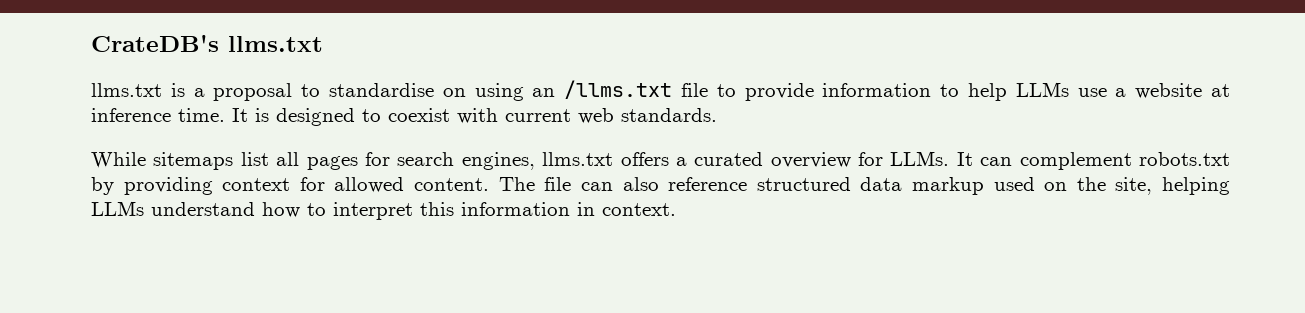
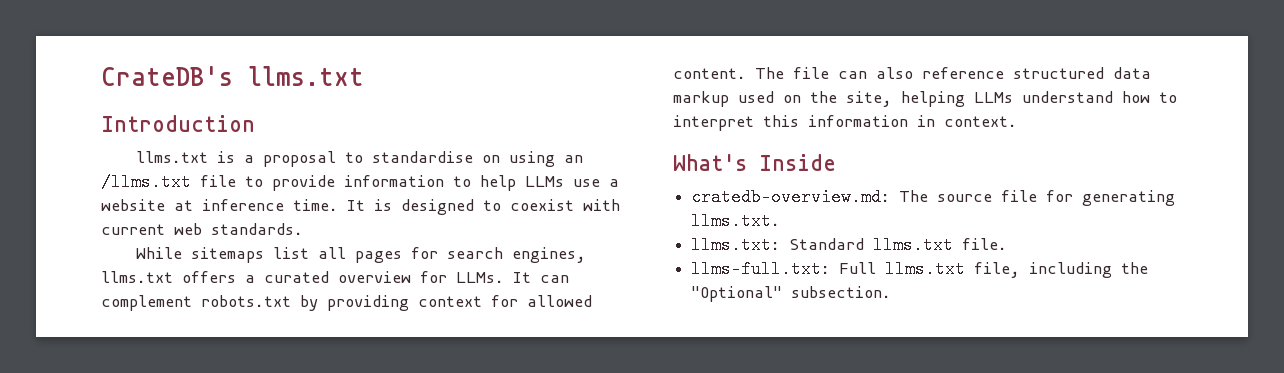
(323, 44) none -> [101,115,255,132] // Introduction
(676, 209) none -> [673,154,836,171] [691,188,1176,206] [691,212,781,230] [691,236,1008,254] [691,260,1149,278] [691,286,892,302] // What's Inside // cratedb-overview.md: The source file for generating llms.txt. // llms.txt: Standard llms.txt file. // llms-full.txt: Full llms.txt file, including the "Optional" subsection.

